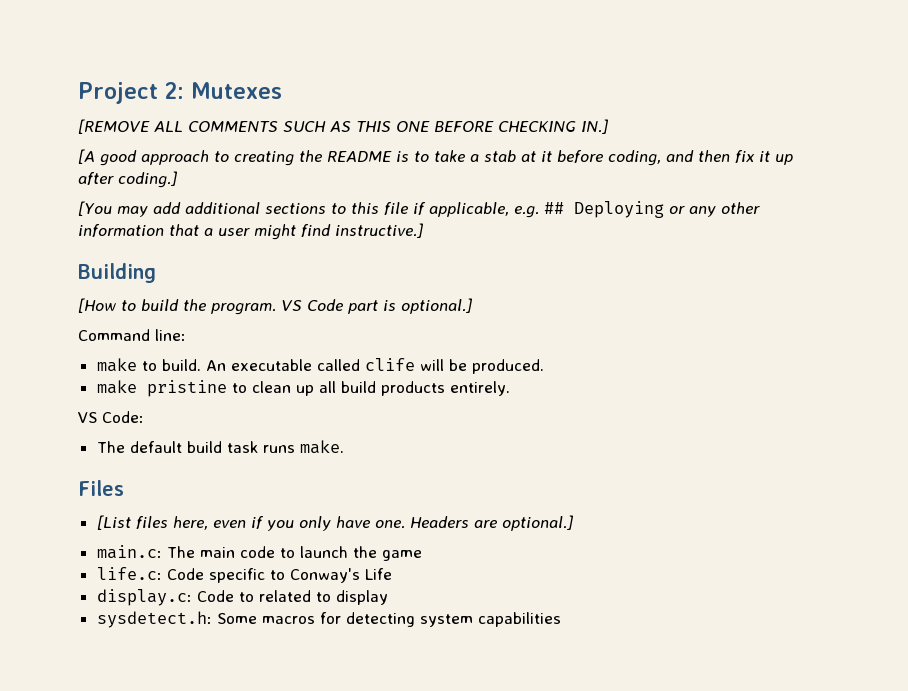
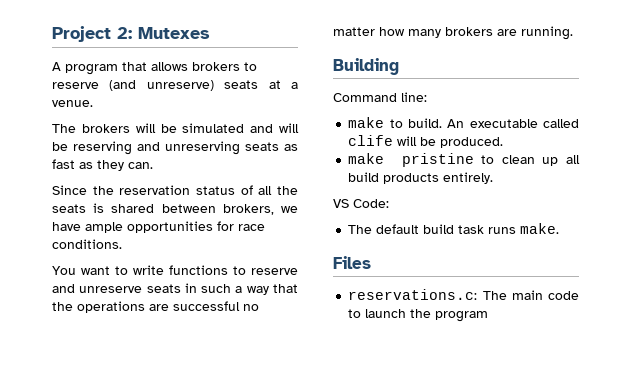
[78,119,608,134] [78,149,793,166] [78,171,177,188] [78,201,760,218] [78,223,423,240] [78,263,156,283] [78,298,472,315] [REMOVE ALL COMMENTS SUCH AS THIS ONE BEFORE CHECKING IN.] // [A good approach to creating the README is to take a stab at it before coding, and then fix it up after coding.] // [You may add additional sections to this file if applicable, e.g. ## Deploying or any other information that a user might find instructive.] // Building // [How to build the program. VS Code part is optional.] -> [52,62,257,75] [52,80,298,91] [52,100,93,107] [52,123,299,133] [52,141,298,155] [52,159,153,171] [52,185,298,195] [52,203,298,215] [52,221,265,233] [52,239,122,249] [52,265,298,275] [52,283,298,295] [52,301,259,313] [333,26,573,40] [333,58,399,75] A program that allows brokers to reserve (and unreserve) seats at a venue. // The brokers will be simulated and will be reserving and unreserving seats as fast as they can. // Since the reservation status of all the seats is shared between brokers, we have ample opportunities for race conditions. // You want to write functions to reserve and unreserve seats in such a way that the operations are successful no matter how many brokers are running. // Building
[96,515,573,531] [96,545,162,559] [List files here, even if you only have one. Headers are optional.] // main.c: -> [348,289,478,300] reservations.c:
[381,550,422,561] [96,567,392,583] [96,589,388,606] [96,611,561,628] game // life.c: Code specific to Conway's Life // display.c: Code to related to display // sysdetect.h: Some macros for detecting system capabilities -> [435,311,489,322] program

